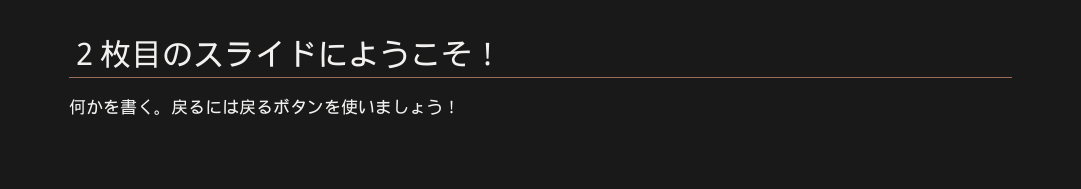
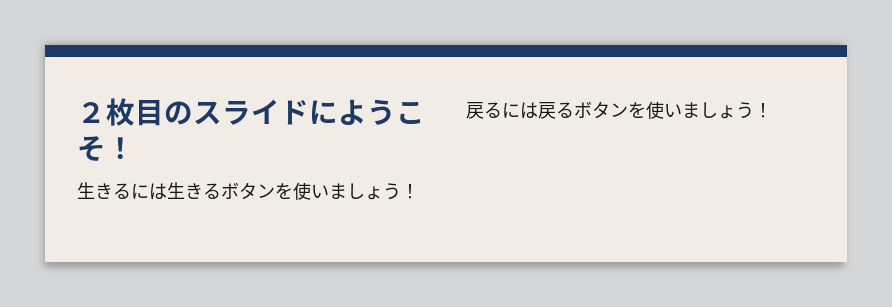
[69,99,171,115] 何かを書く。 -> [77,182,419,200] 生きるには生きるボタンを使いましょう！

